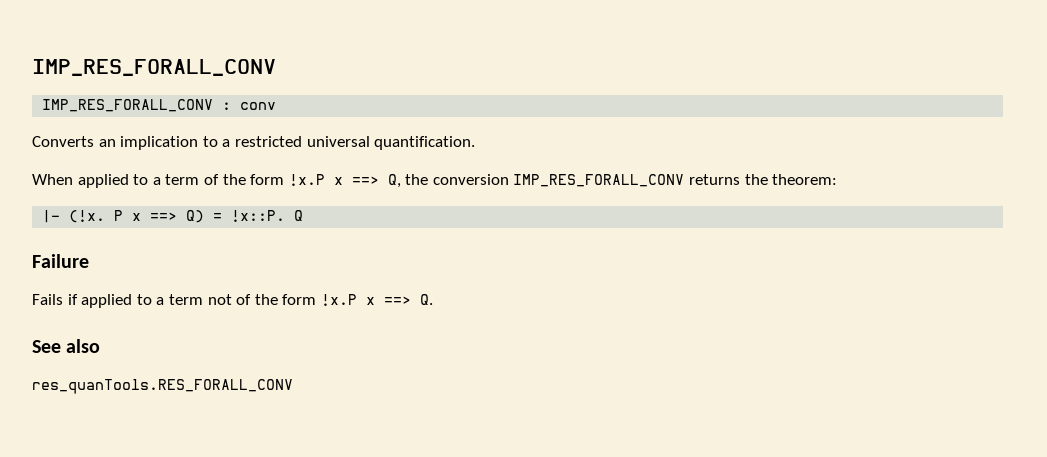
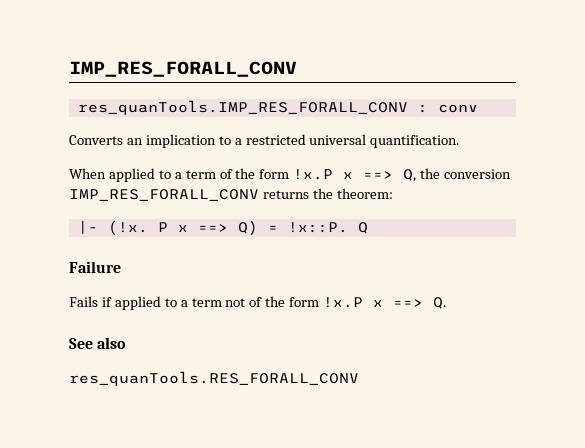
[42,99,214,112] IMP_RES_FORALL_CONV -> [77,100,408,115] res_quanTools.IMP_RES_FORALL_CONV

